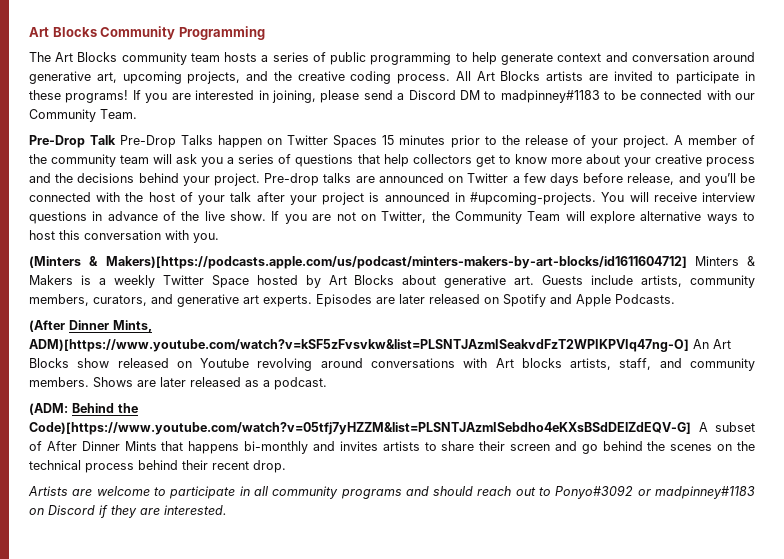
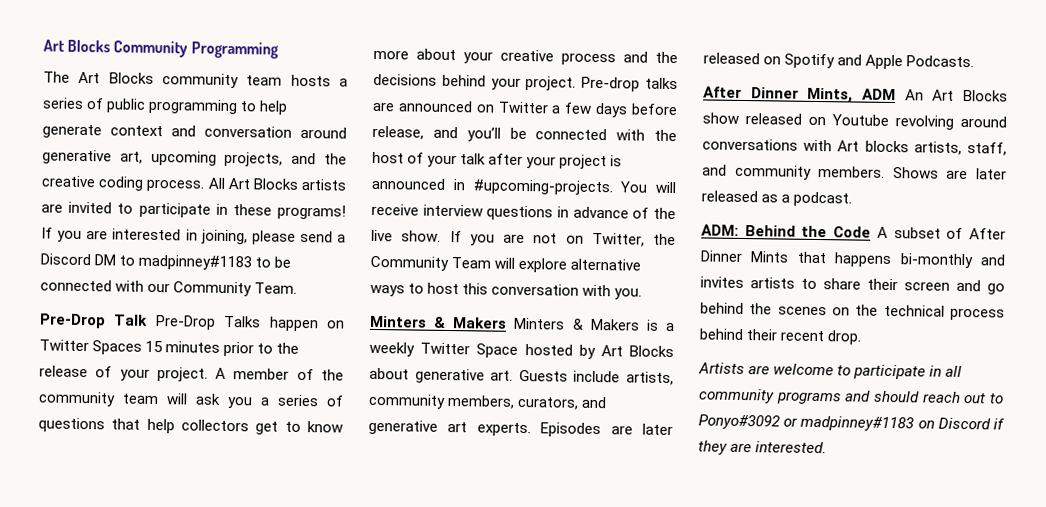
[29,256,687,269] (Minters & Makers)[https://podcasts.apple.com/us/podcast/minters-makers-by-art-blocks/id1611604712] -> [369,315,508,329] Minters & Makers
[29,320,65,332] (After -> [703,86,742,98] After
[29,339,689,352] ADM)[https://www.youtube.com/watch?v=kSF5zFvsvkw&list=PLSNTJAzmISeakvdFzT2WPIKPVIq47ng-O] -> [862,88,896,101] ADM
[29,403,68,415] (ADM: -> [701,224,739,236] ADM:
[29,422,691,435] Code)[https://www.youtube.com/watch?v=05tfj7yHZZM&list=PLSNTJAzmISebdho4eKXsBSdDElZdEQV-G] -> [833,226,872,238] Code

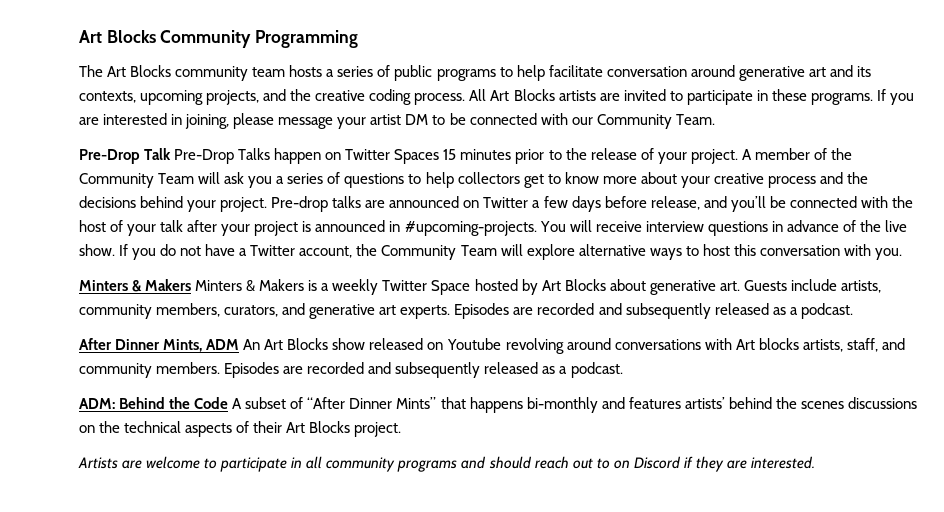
[148,98,289,115] [42,124,347,139] [42,149,143,165] programming to help generate context and conversation around generative art, -> [436,65,871,81] [79,91,136,103] programs to help facilitate conversation around generative art and its contexts,
[277,204,346,220] programs! -> [810,93,873,105] programs.
[299,230,346,243] [40,253,253,271] send a Discord DM to madpinney#1183 -> [278,114,429,129] message your artist DM
[38,391,159,407] community team -> [79,173,195,188] Community Team
[111,418,141,430] that -> [408,174,422,184] to
[503,232,645,247] are not on Twitter, -> [160,244,353,258] do not have a Twitter account,
[642,423,673,436] [703,52,975,70] later released on Spotify and Apple Podcasts. -> [537,303,853,319] recorded and subsequently released as a podcast.
[892,167,1007,180] Shows are later -> [224,362,481,378] Episodes are recorded and subsequently
[969,228,1006,240] [700,250,790,263] After Dinner Mints -> [307,397,437,409] “After Dinner Mints”
[700,276,1005,295] invites artists to share their screen and go -> [628,397,725,409] features artists’
(827, 311) none -> [847,397,917,409] discussions
[950,307,1005,321] [699,328,862,345] process behind their recent drop. -> [185,421,402,437] aspects of their Art Blocks project.
[698,414,915,432] Ponyo#3092 or madpinney#1183 -> (610, 463) none

